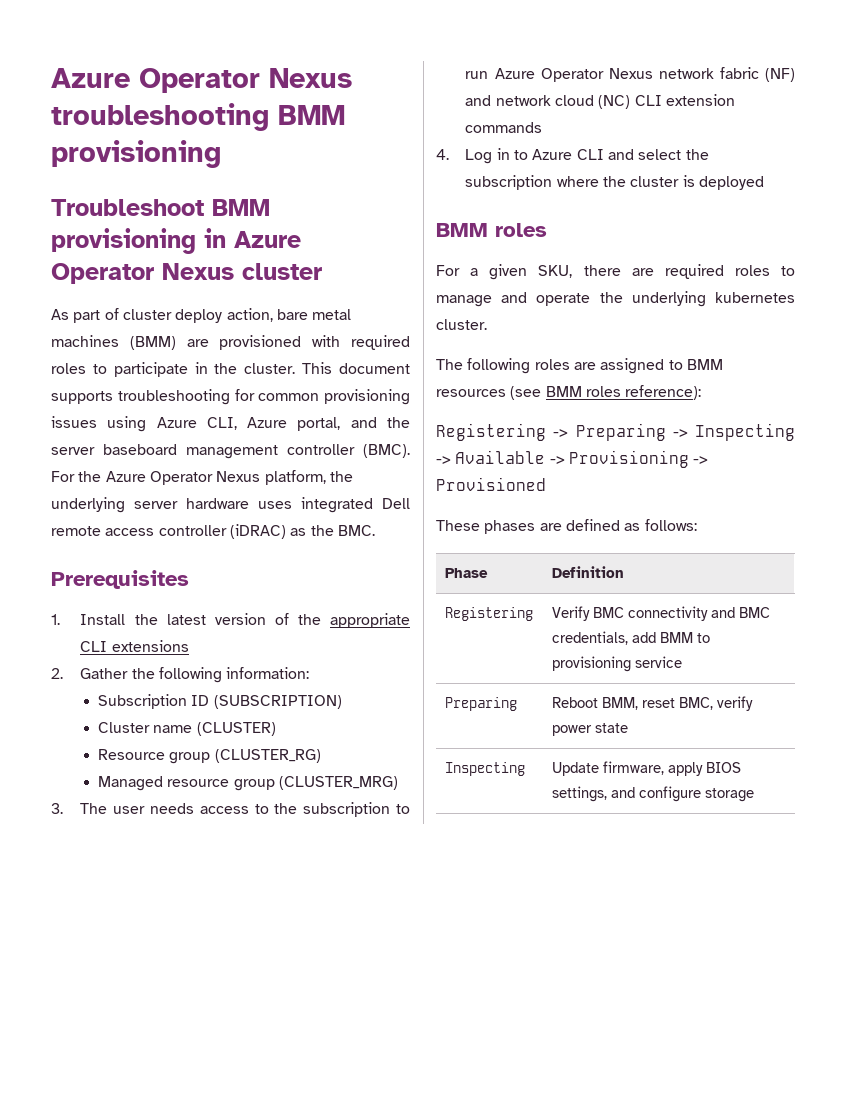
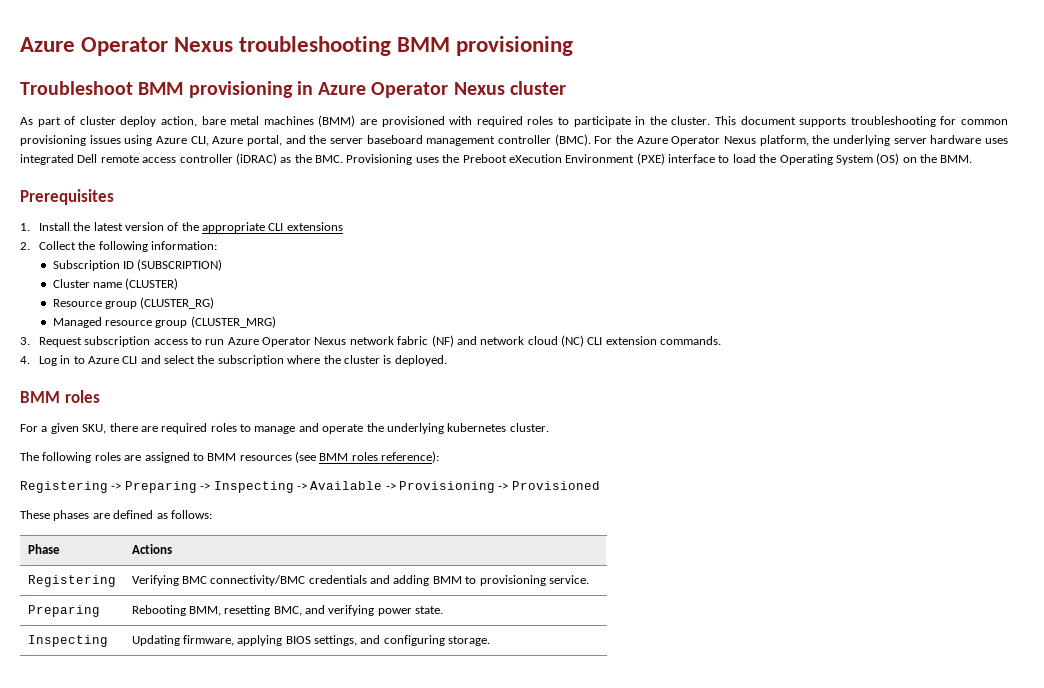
(375, 530) none -> [346,153,973,165] Provisioning uses the Preboot eXecution Environment (PXE) interface to load the Operating System (OS) on the BMM.
[80,668,129,679] Gather -> [38,241,76,250] Collect
[80,802,391,817] The user needs access to the subscription -> [38,336,188,347] Request subscription access
[465,122,543,133] commands -> [660,336,722,345] commands.
[699,176,765,190] deployed -> [394,355,447,366] deployed.
[552,566,625,578] Definition -> [131,544,172,554] Actions
[552,606,771,621] [552,631,657,645] Verify BMC connectivity and BMC credentials, add -> [131,575,430,586] Verifying BMC connectivity/BMC credentials and adding
[635,656,683,668] service -> [548,575,589,584] service.
[552,696,754,711] [552,723,629,736] [445,762,526,776] [552,761,704,776] Reboot BMM, reset BMC, verify power state // Inspecting | Update firmware, apply -> [131,605,444,616] [27,635,108,647] [131,635,283,646] Rebooting BMM, resetting BMC, and verifying power state. // Inspecting | Updating firmware, applying
[639,786,755,802] configure storage -> [383,635,491,646] configuring storage.

